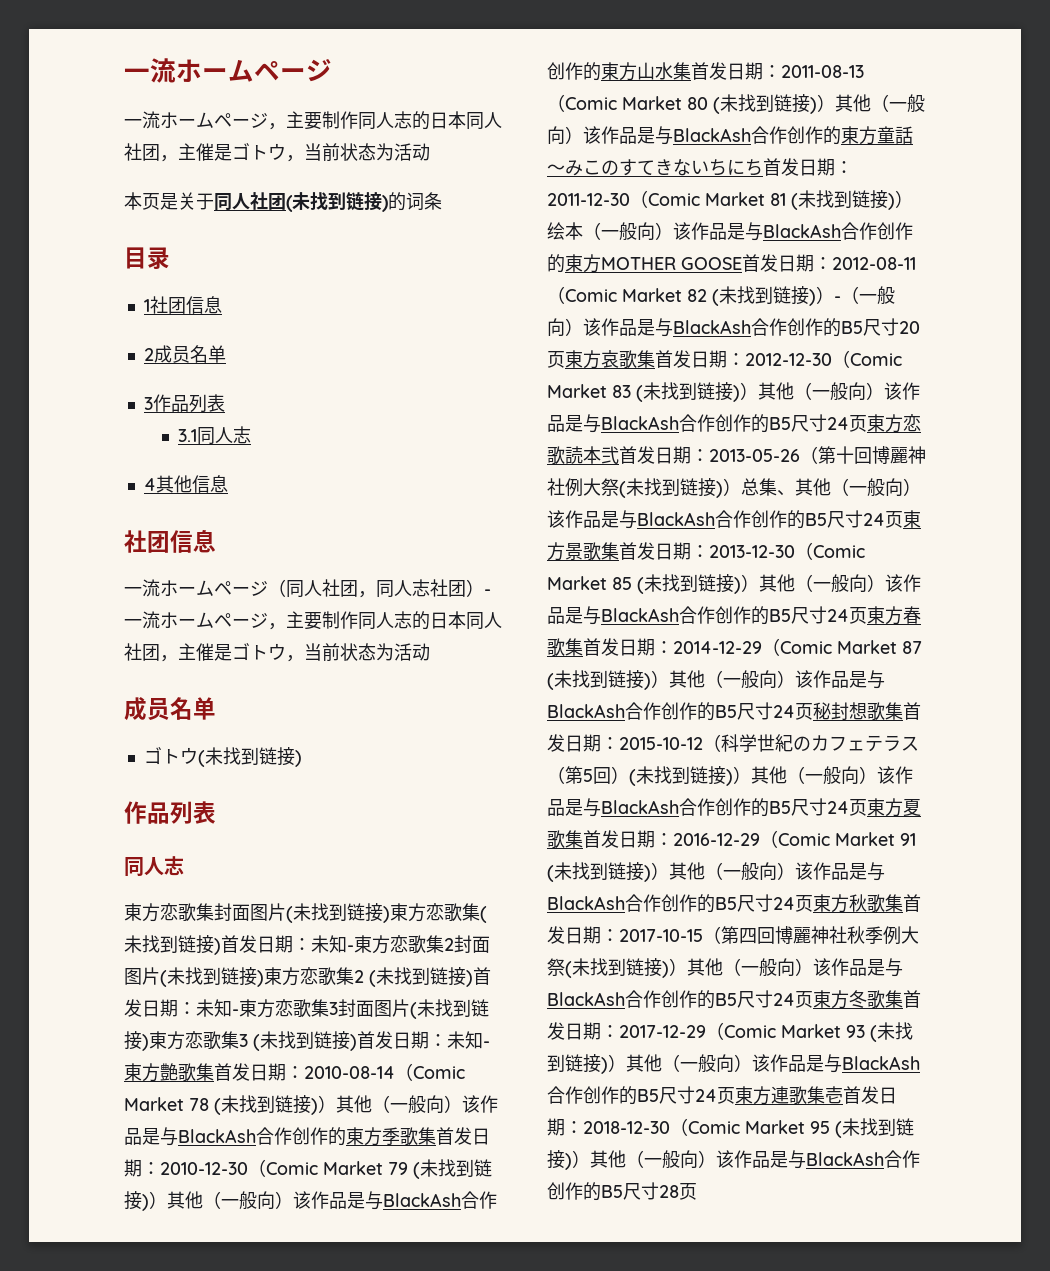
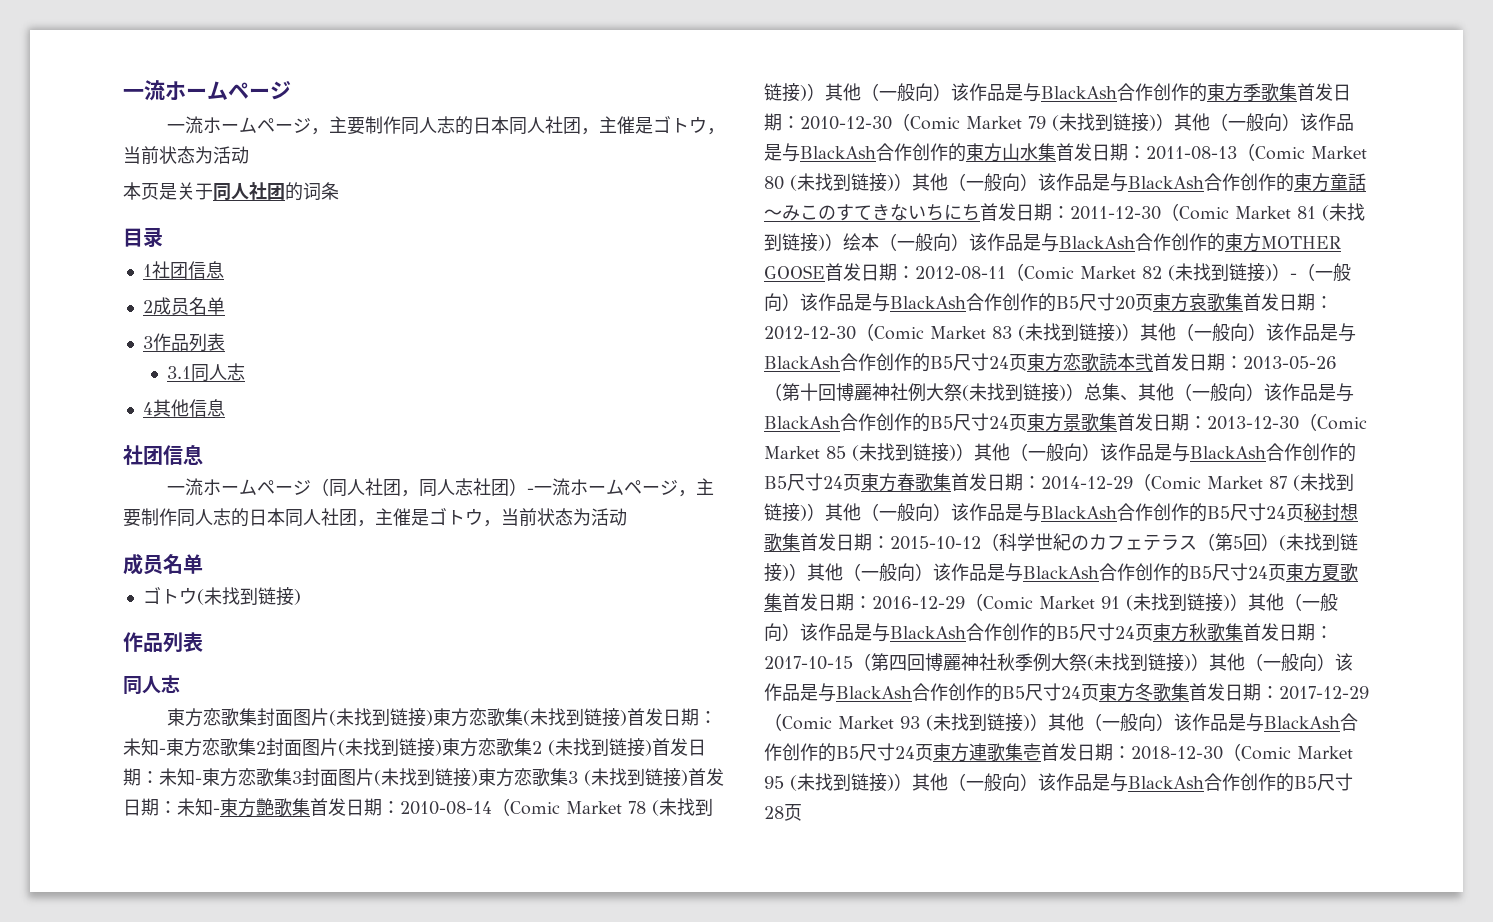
[286,192,388,212] (未找到链接) -> (285, 191) none

